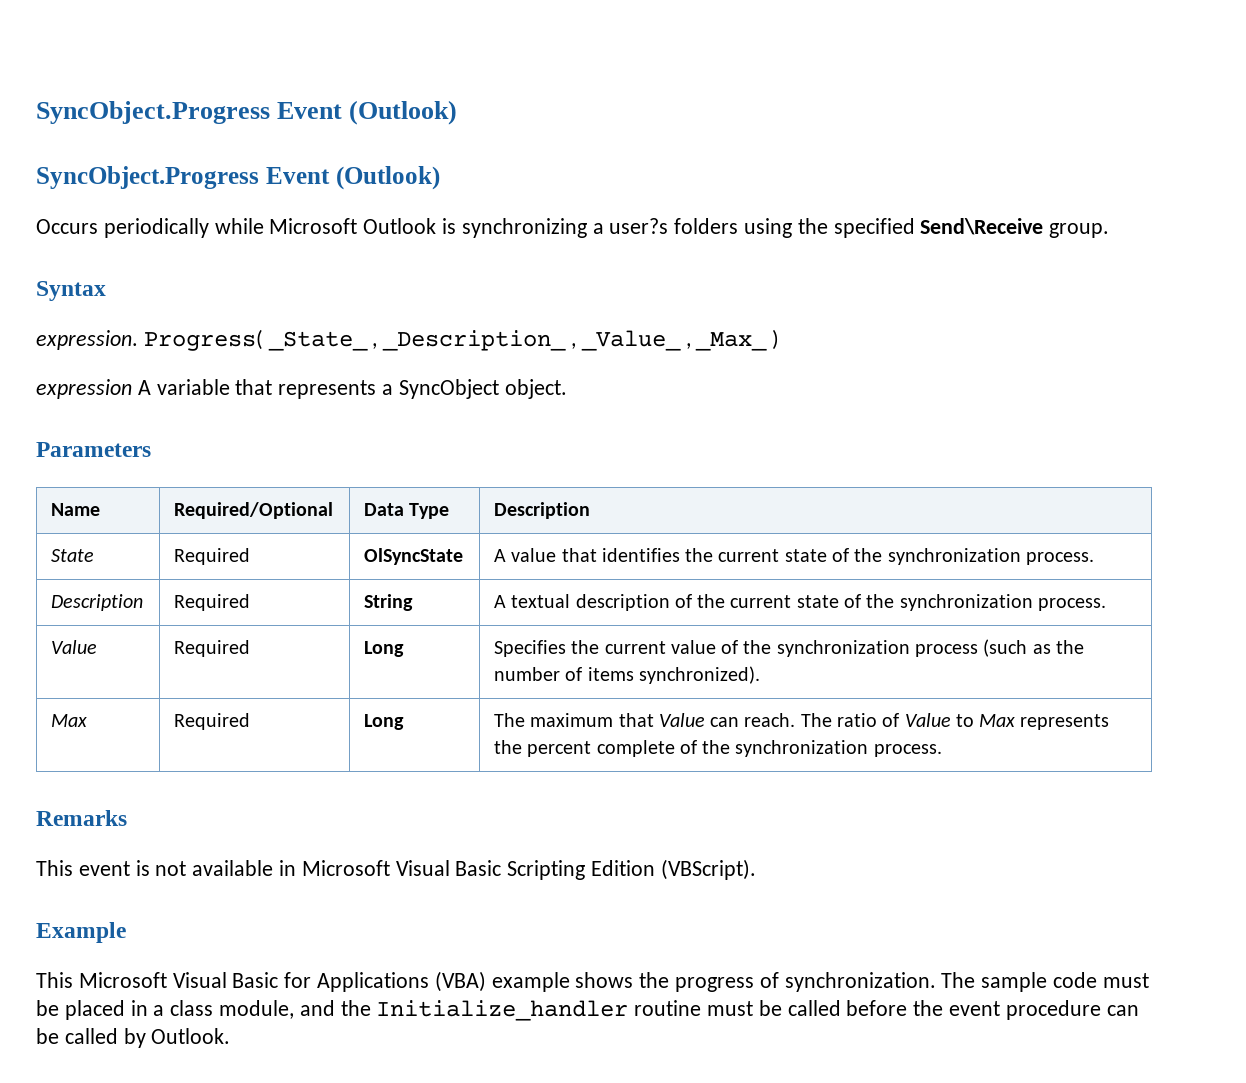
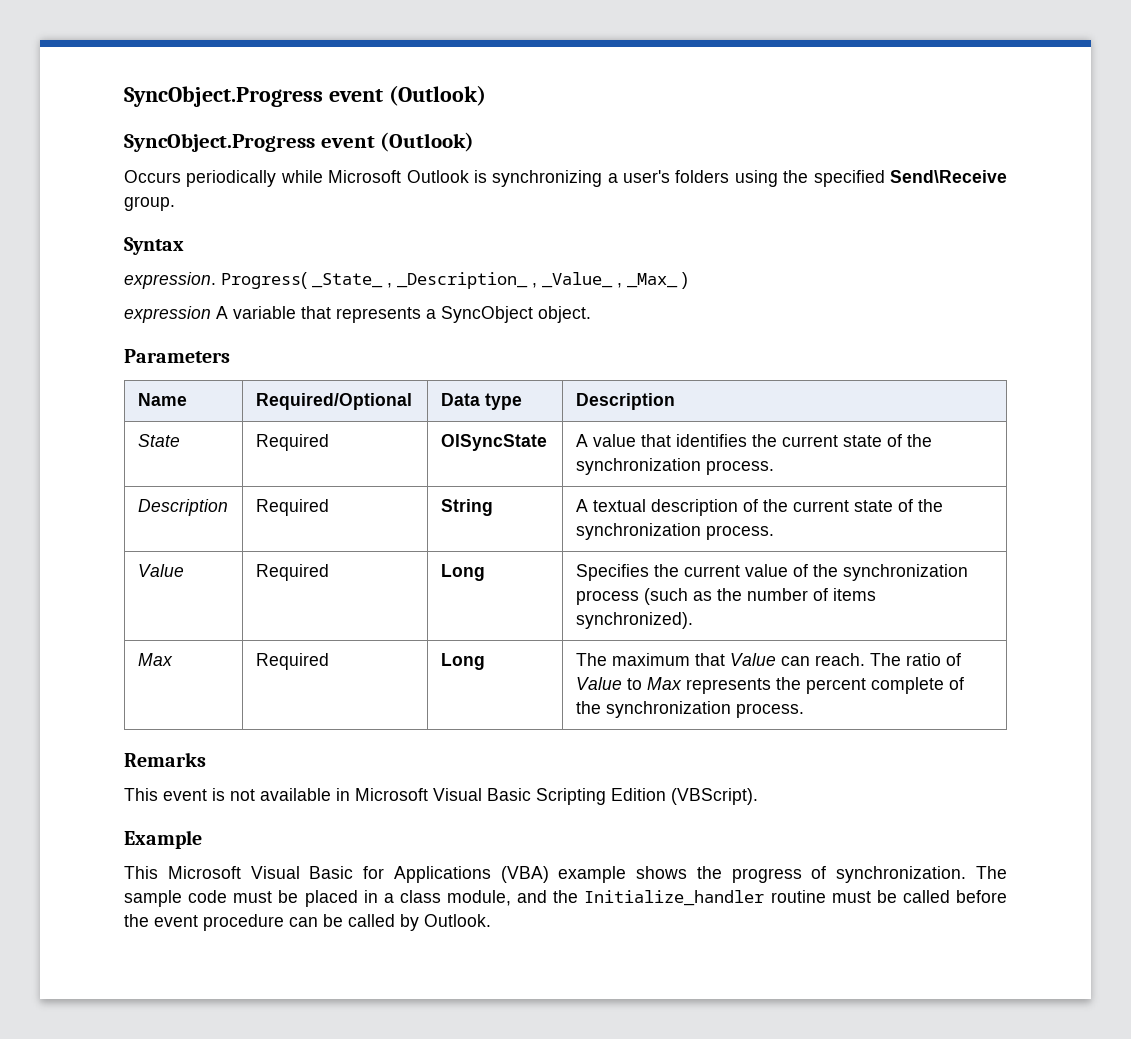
[36,101,343,124] SyncObject.Progress Event -> [124,86,383,107] SyncObject.Progress event
[265,167,330,184] Event -> [320,136,375,148] event
[609,218,669,234] user?s -> [623,170,671,183] user's
[409,503,450,519] Type -> [484,393,522,410] type

